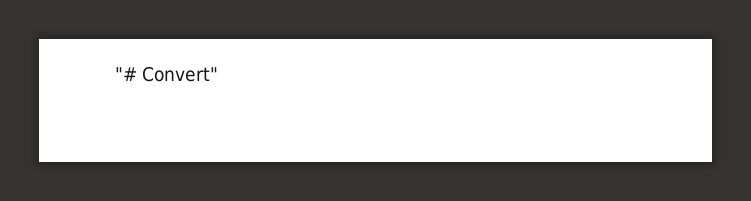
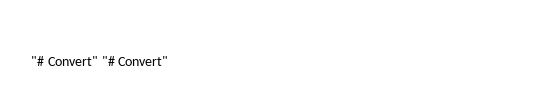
[115,66,219,82] "# Convert" -> [31,56,169,66] "# Convert" "# Convert"

